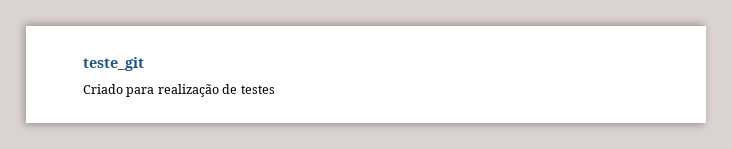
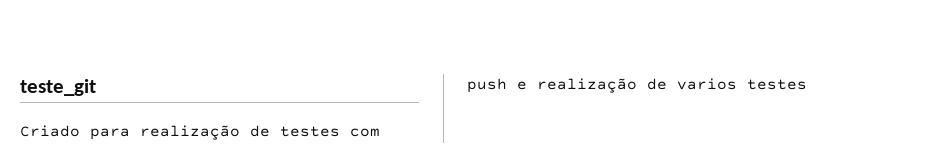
(275, 89) none -> [350,128,380,137] [467,78,807,93] com push e realização de varios testes

